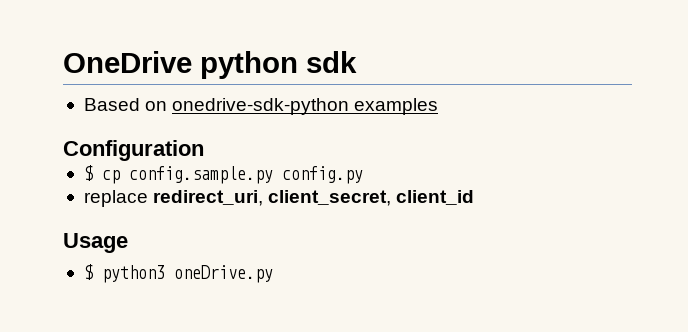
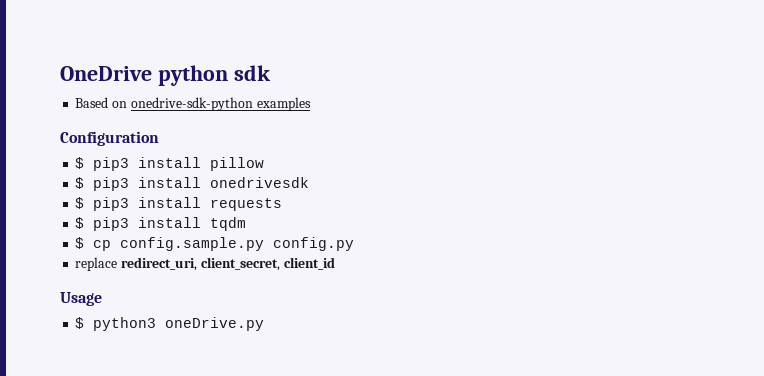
(204, 150) none -> [75,157,265,171] [75,177,310,191] [75,197,283,211] [75,217,247,231] // $ pip3 install pillow // $ pip3 install onedrivesdk // $ pip3 install requests // $ pip3 install tqdm

